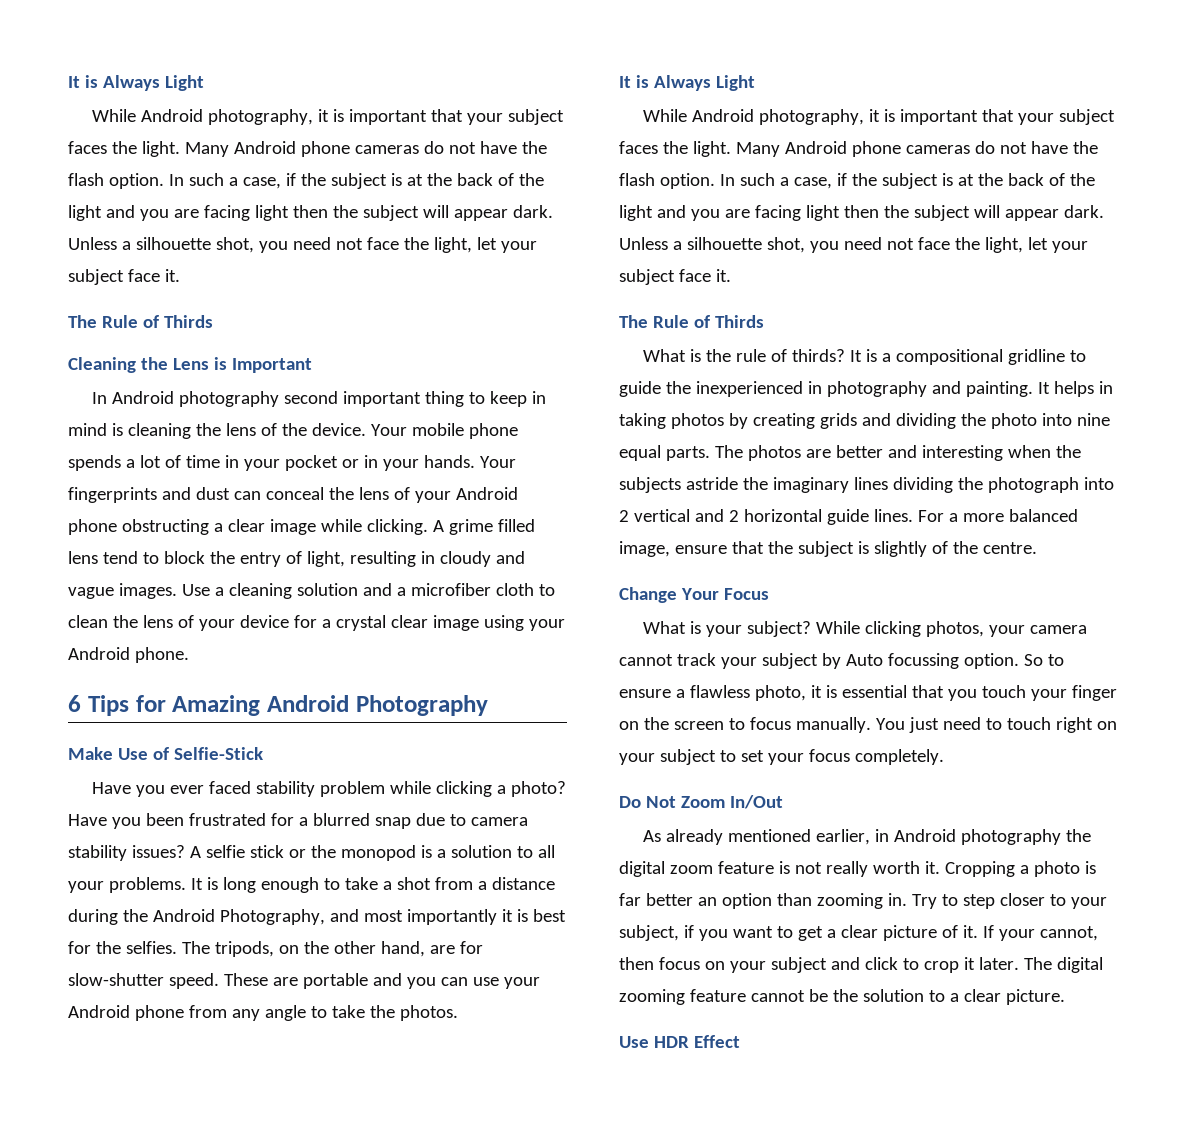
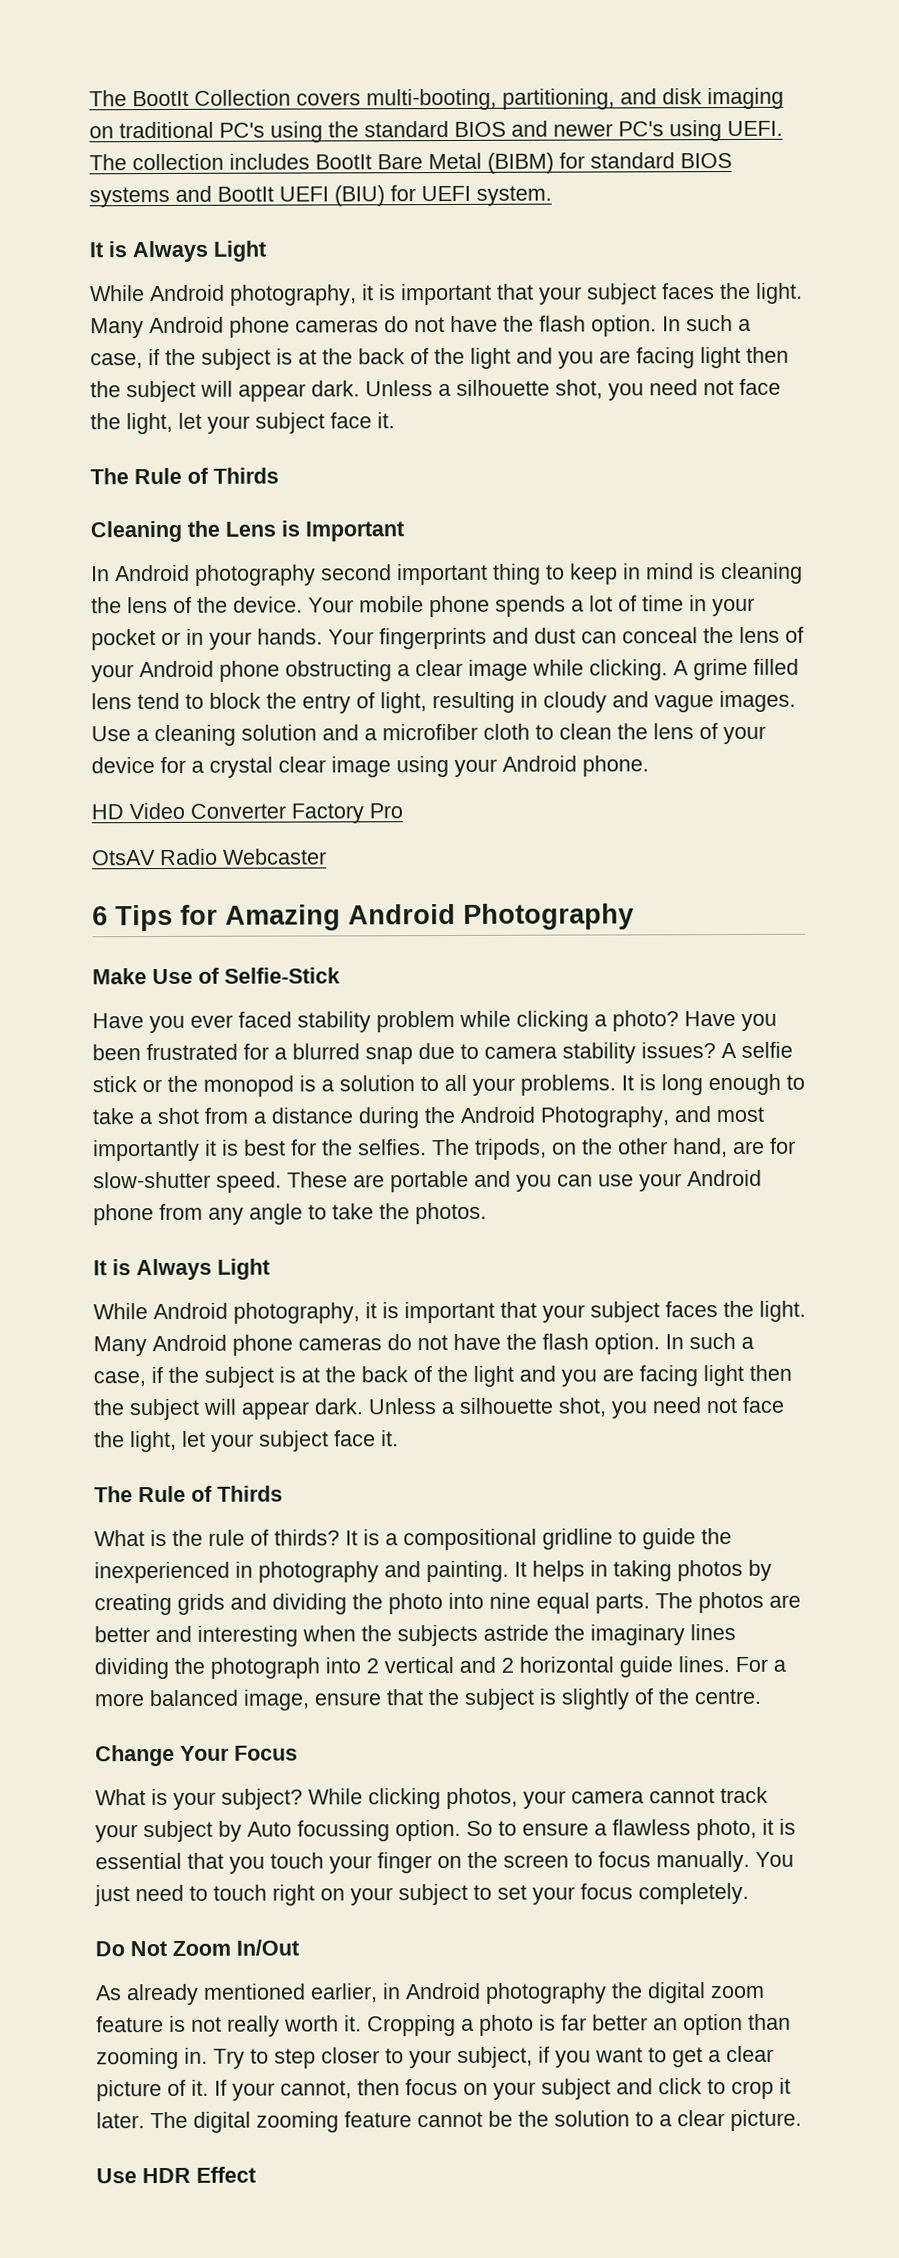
(68, 82) none -> [89,87,784,111] [89,120,783,143] [89,152,732,174] [89,185,552,208] The BootIt Collection covers multi-booting, partitioning, and disk imaging on traditional PC's using the standard BIOS and newer PC's using UEFI. The collection includes BootIt Bare Metal (BIBM) for standard BIOS systems and BootIt UEFI (BIU) for UEFI system. //
(189, 655) none -> [91,802,403,824] [92,848,327,866] // HD Video Converter Factory Pro // OtsAV Radio Webcaster

